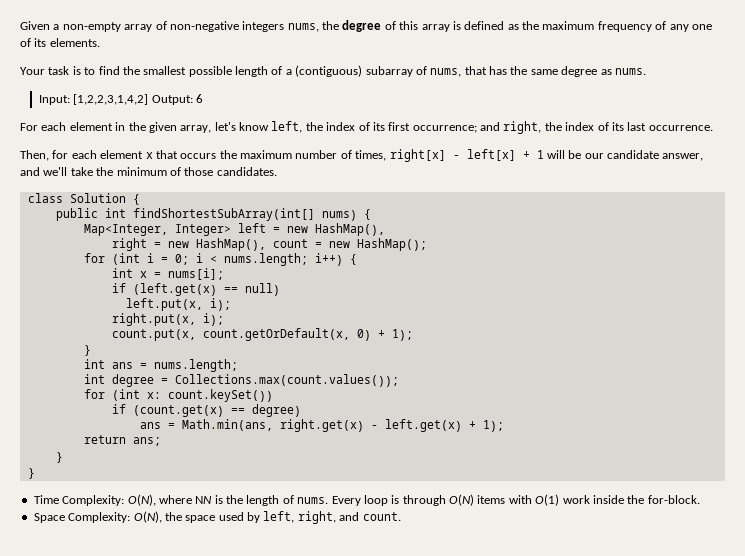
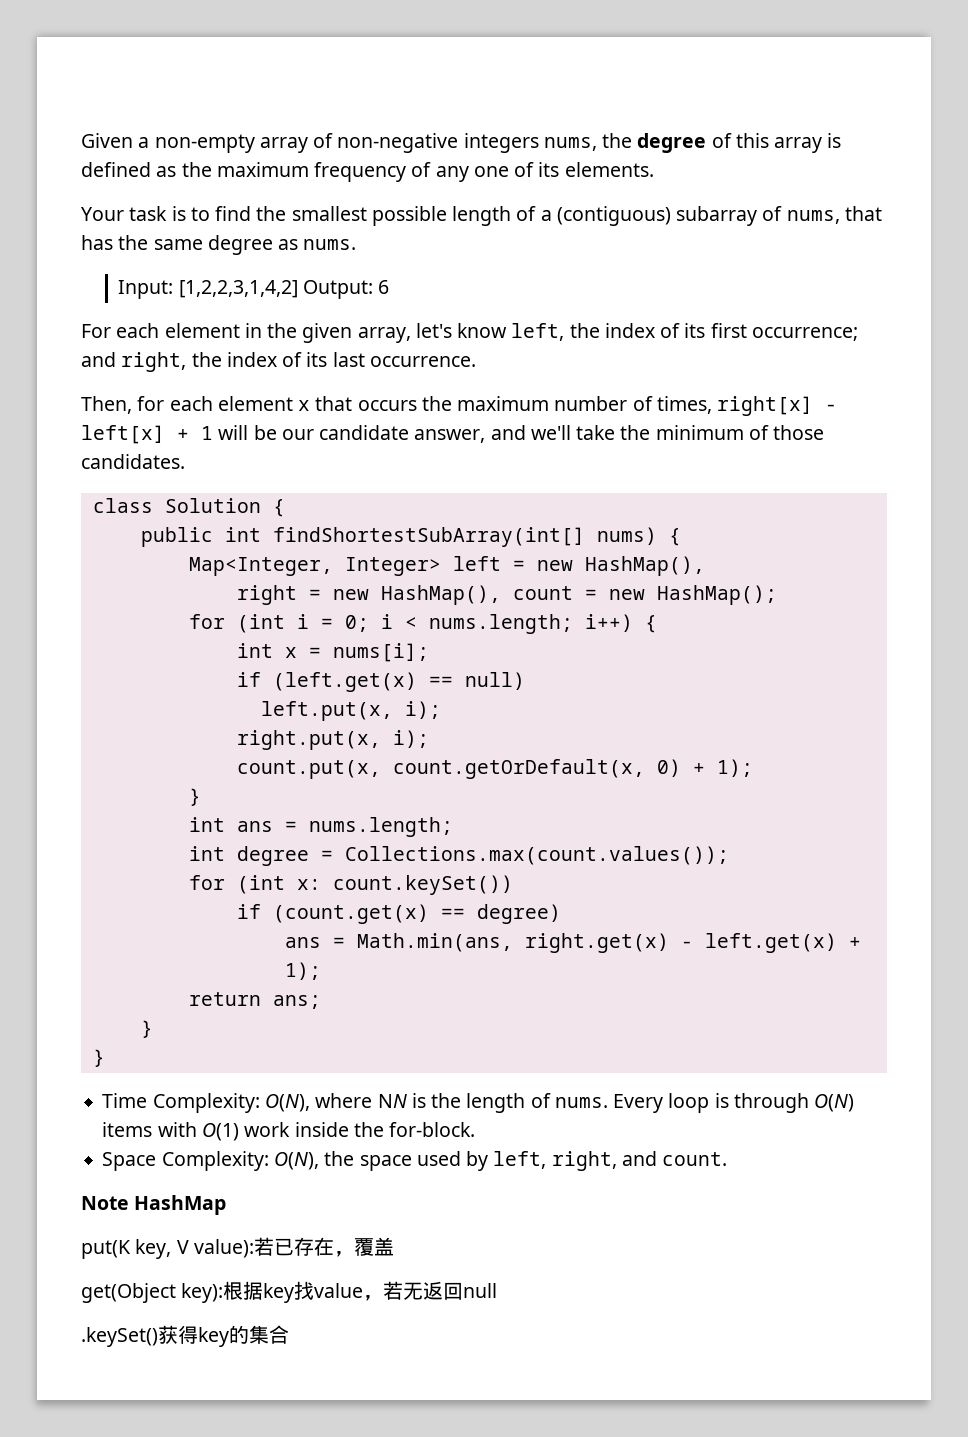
(401, 516) none -> [81,1195,227,1215] [81,1237,394,1259] [81,1281,498,1303] [81,1325,289,1347] // Note HashMap // put(K key, V value):若已存在，覆盖 // get(Object key):根据key找value，若无返回null // .keySet()获得key的集合

